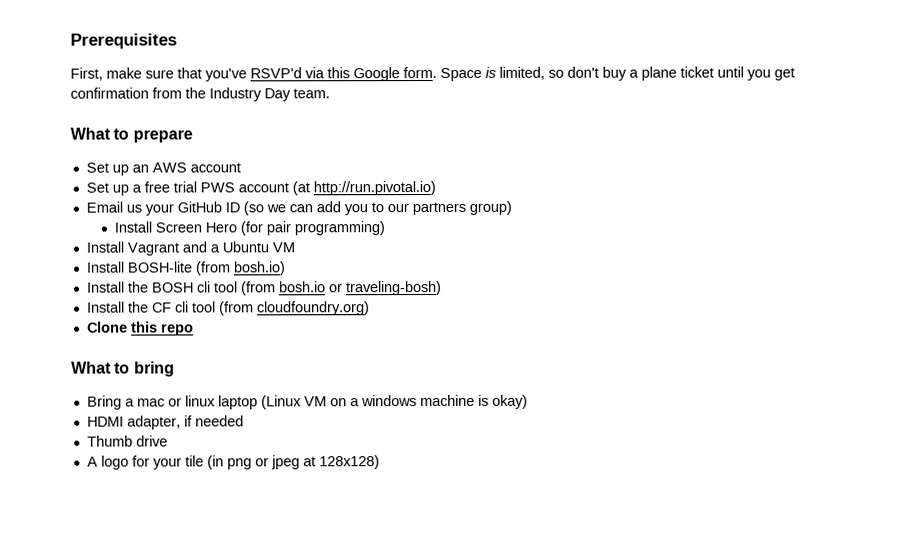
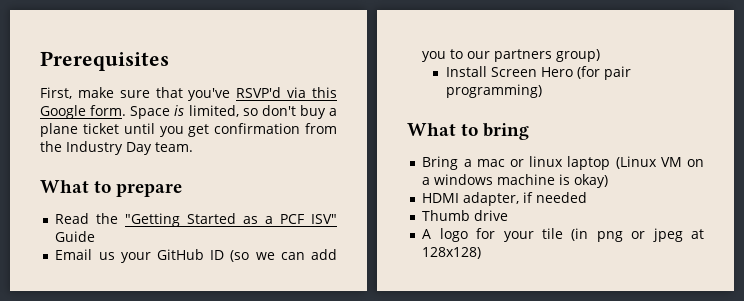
[85,162,241,176] [85,181,436,196] Set up an AWS account // Set up a free trial PWS account (at http://run.pivotal.io) -> [55,213,338,227] [55,231,96,242] Read the "Getting Started as a PCF ISV" Guide
[85,241,295,256] [85,261,286,276] [86,281,442,296] [86,301,370,316] [86,321,194,336] // Install Vagrant and a Ubuntu VM // Install BOSH-lite (from bosh.io) // Install the BOSH cli tool (from bosh.io or traveling-bosh) // Install the CF cli tool (from cloudfoundry.org) // Clone this repo -> (542, 91) none

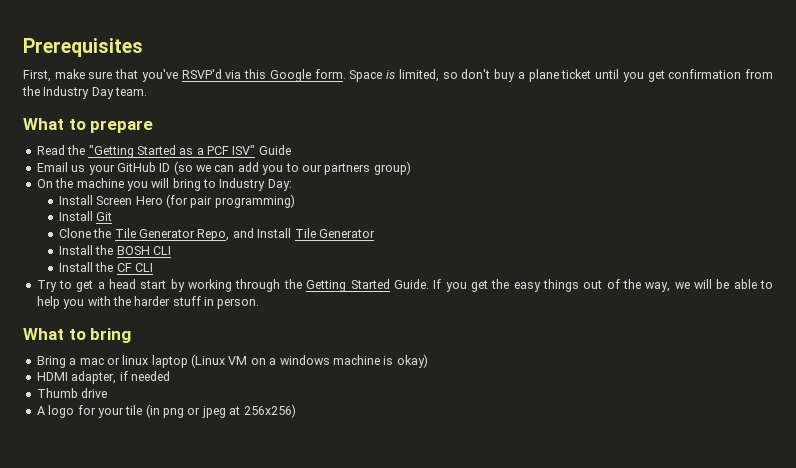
(601, 55) none -> [36,178,292,191] // On the machine you will bring to Industry Day:
(542, 91) none -> [58,211,113,221] [58,228,375,241] [58,245,172,255] [58,262,154,272] [36,279,774,292] [36,296,260,309] // Install Git // Clone the Tile Generator Repo, and Install Tile Generator // Install the BOSH CLI // Install the CF CLI // Try to get a head start by working through the Getting Started Guide. If you get the easy things out of the way, we will be able to help you with the harder stuff in person.
[422,247,482,259] 128x128) -> [243,404,296,418] 256x256)

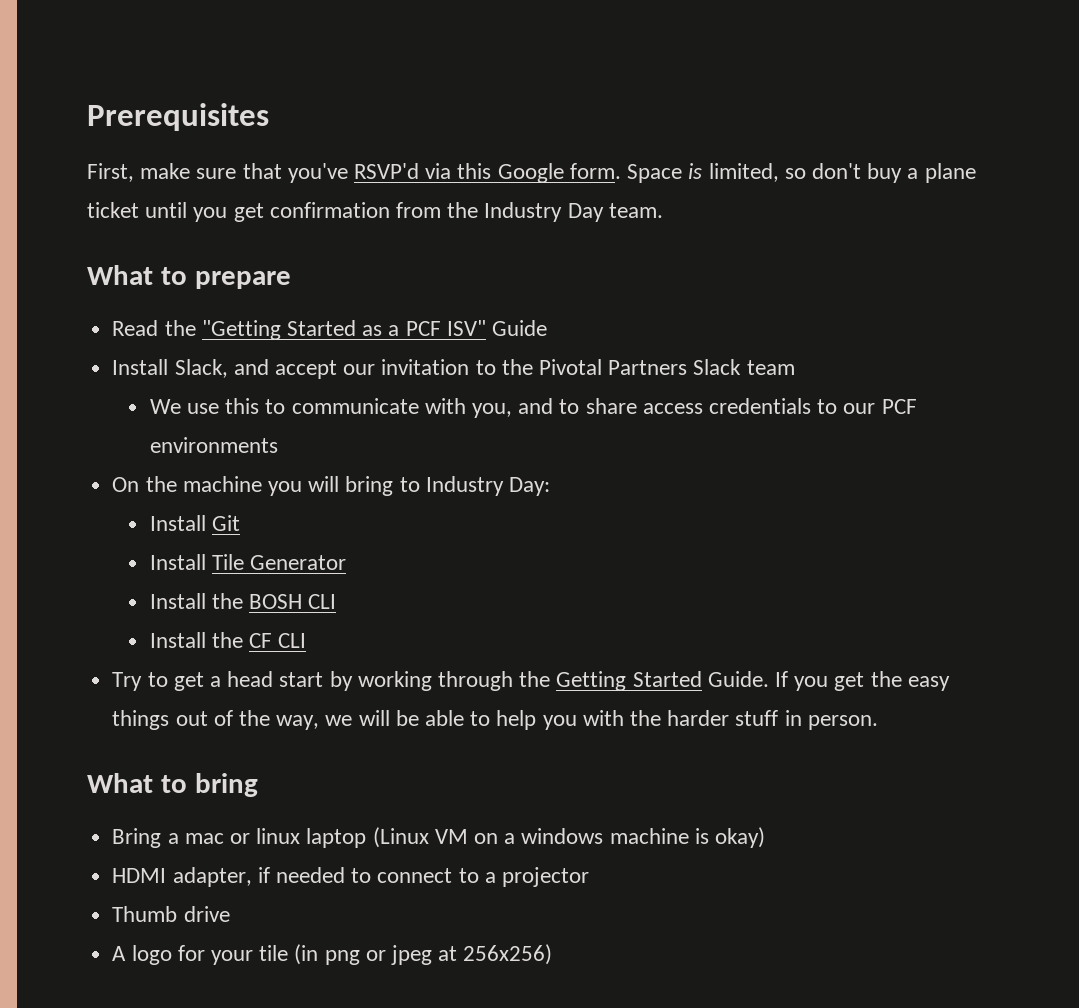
[36,161,411,175] Email us your GitHub ID (so we can add you to our partners group) -> [112,359,795,379] [149,398,917,418] [149,437,278,453] Install Slack, and accept our invitation to the Pivotal Partners Slack team // We use this to communicate with you, and to share access credentials to our PCF environments
[96,194,295,208] [58,211,113,221] [58,228,254,241] Screen Hero (for pair programming) // Install Git // Clone the Tile Generator Repo, and -> [211,515,240,531] Git //
(170, 376) none -> [351,867,589,887] to connect to a projector

